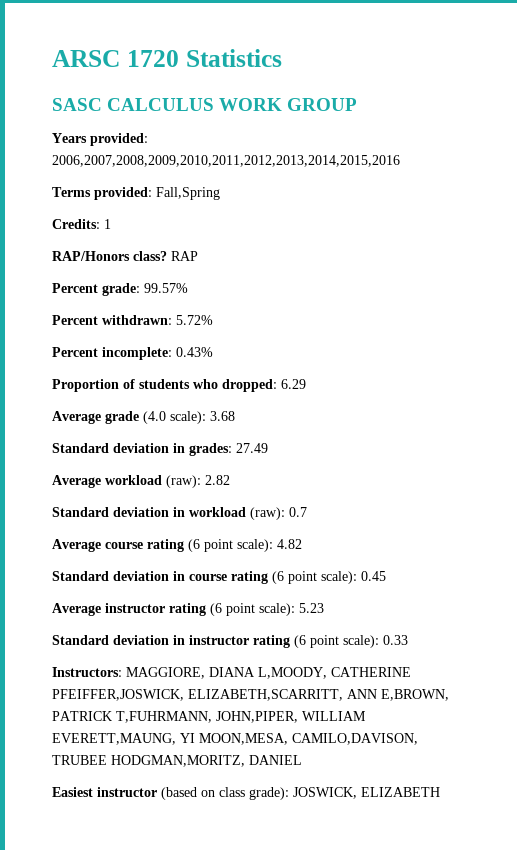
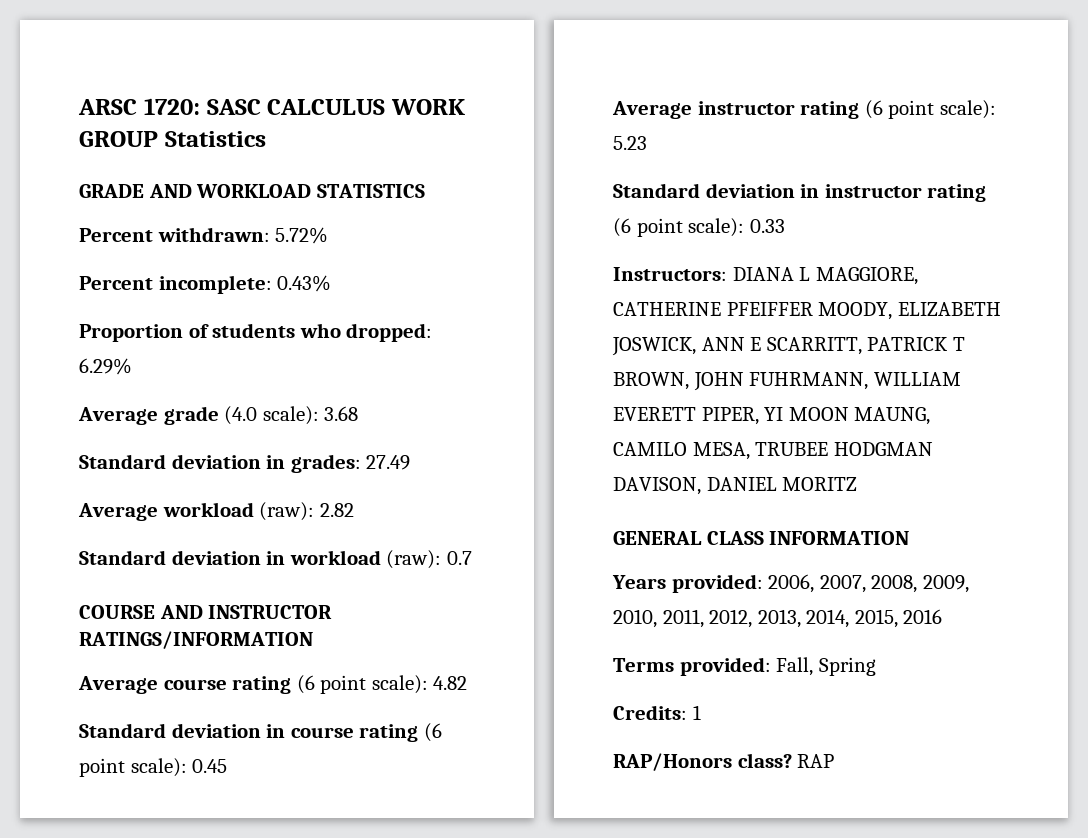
[126,49,282,67] 1720 Statistics // -> [143,98,200,115] 1720:
[52,133,148,146] [52,155,400,167] [52,187,220,200] [52,219,111,229] [52,251,198,261] [52,283,188,296] // Years provided: 2006,2007,2008,2009,2010,2011,2012,2013,2014,2015,2016 // Terms provided: Fall,Spring // Credits: 1 // RAP/Honors class? RAP // Percent grade: 99.57% -> [164,131,266,147] [79,184,425,198] Statistics // GRADE AND WORKLOAD STATISTICS
[281,379,306,389] 6.29 -> [79,358,132,375] 6.29%
(307, 512) none -> [79,605,333,619] [79,631,313,649] // COURSE AND INSTRUCTOR RATINGS/INFORMATION
[126,667,411,679] [52,689,449,701] [52,711,366,723] [52,733,418,745] [52,755,302,767] [52,787,440,800] MAGGIORE, DIANA L,MOODY, CATHERINE PFEIFFER,JOSWICK, ELIZABETH,SCARRITT, ANN E,BROWN, PATRICK T,FUHRMANN, JOHN,PIPER, WILLIAM EVERETT,MAUNG, YI MOON,MESA, CAMILO,DAVISON, TRUBEE HODGMAN,MORITZ, DANIEL // Easiest instructor (based on class grade): JOSWICK, ELIZABETH -> [732,267,918,285] [613,302,1001,320] [612,337,965,356] [613,372,961,391] [613,407,931,425] [613,442,933,460] [613,477,858,495] [613,531,910,545] [612,574,969,593] [613,609,943,628] [613,657,876,676] [613,705,701,720] [613,753,835,771] DIANA L MAGGIORE, CATHERINE PFEIFFER MOODY, ELIZABETH JOSWICK, ANN E SCARRITT, PATRICK T BROWN, JOHN FUHRMANN, WILLIAM EVERETT PIPER, YI MOON MAUNG, CAMILO MESA, TRUBEE HODGMAN DAVISON, DANIEL MORITZ // GENERAL CLASS INFORMATION // Years provided: 2006, 2007, 2008, 2009, 2010, 2011, 2012, 2013, 2014, 2015, 2016 // Terms provided: Fall, Spring // Credits: 1 // RAP/Honors class? RAP

